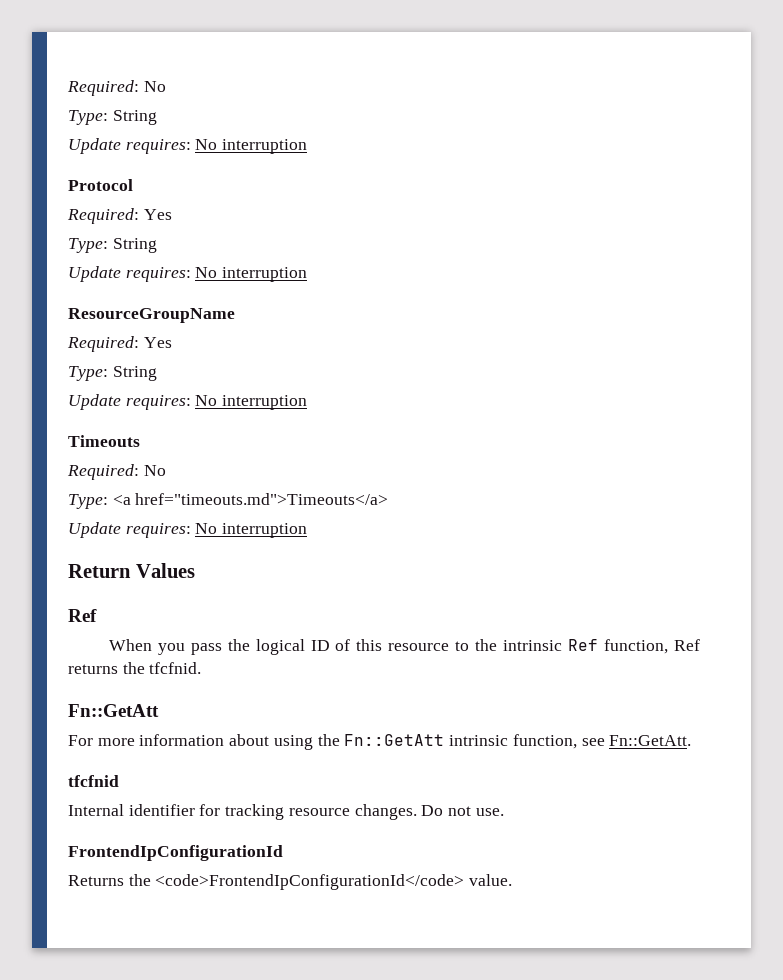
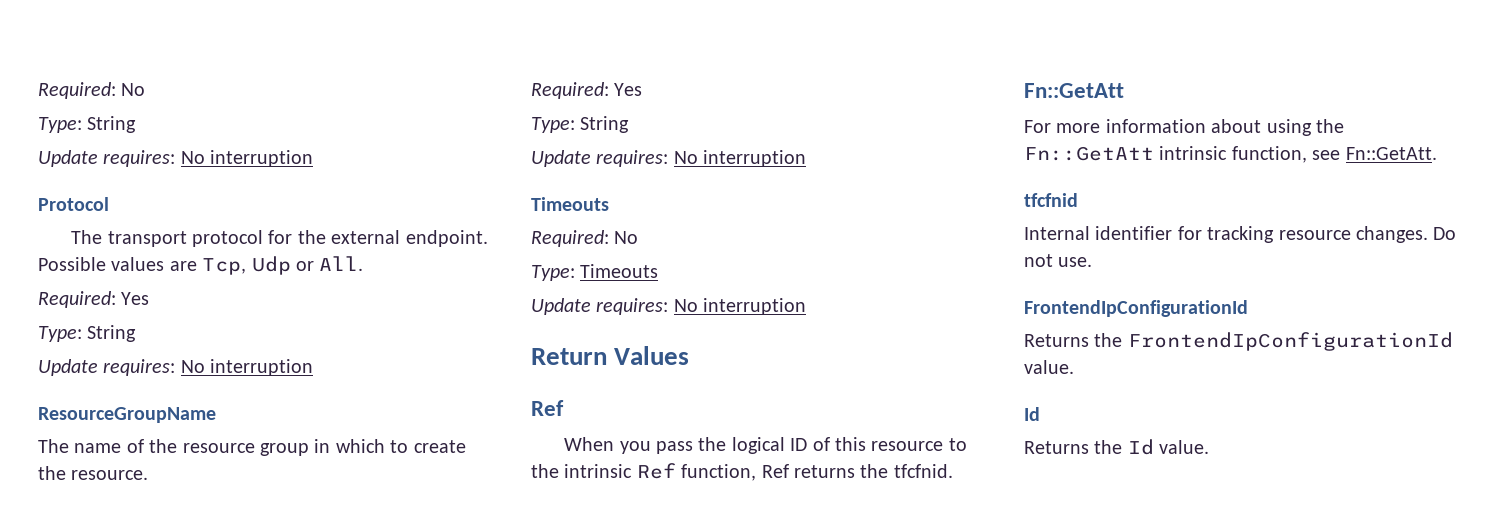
(133, 185) none -> [71,230,488,247] [38,256,364,275] // The transport protocol for the external endpoint. Possible values are Tcp, Udp or All.
(235, 315) none -> [38,439,466,456] [38,466,149,480] // The name of the resource group in which to create the resource.
[112,493,389,505] <a href="timeouts.md">Timeouts</a> -> [580,264,659,278] Timeouts
[155,874,513,890] <code>FrontendIpConfigurationId</code> value. -> [1127,332,1453,351] [1024,360,1074,374] [1024,407,1040,421] [1024,439,1210,455] FrontendIpConfigurationId value. // Id // Returns the Id value.

